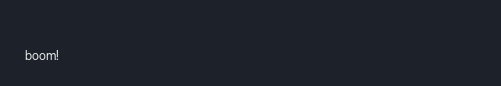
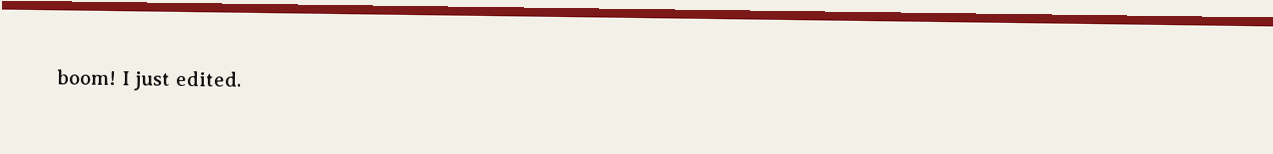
(59, 55) none -> [120,70,242,91] I just edited.

